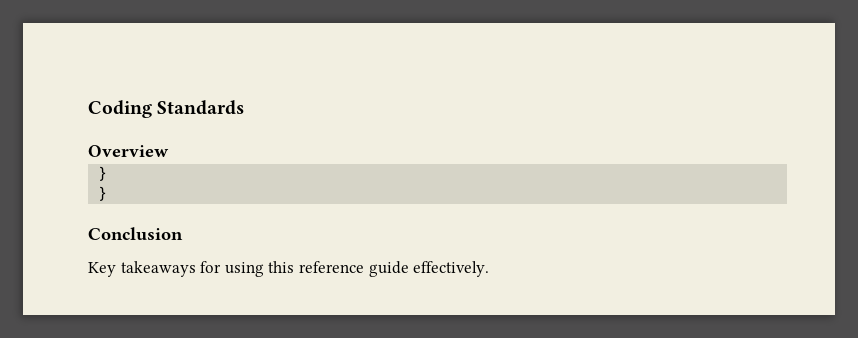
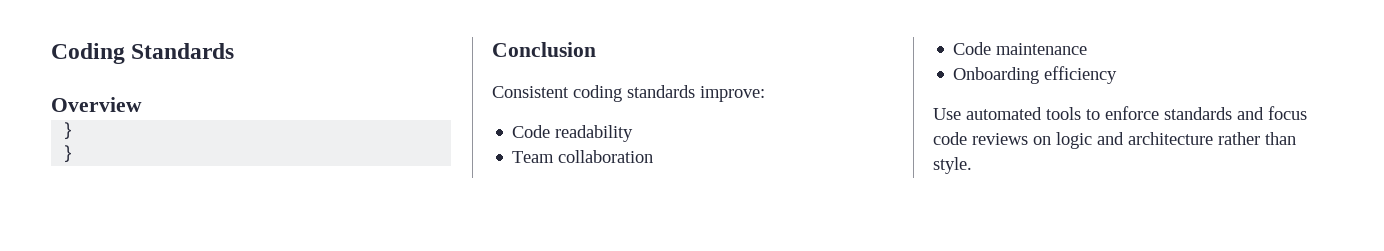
[88,261,490,277] Key takeaways for using this reference guide effectively. -> [492,85,765,102] [512,125,634,142] [512,150,654,163] [953,42,1088,55] [953,66,1118,84] [933,106,1307,120] [933,132,1296,149] [933,157,972,174] Consistent coding standards improve: // Code readability // Team collaboration // Code maintenance // Onboarding efficiency // Use automated tools to enforce standards and focus code reviews on logic and architecture rather than style.

